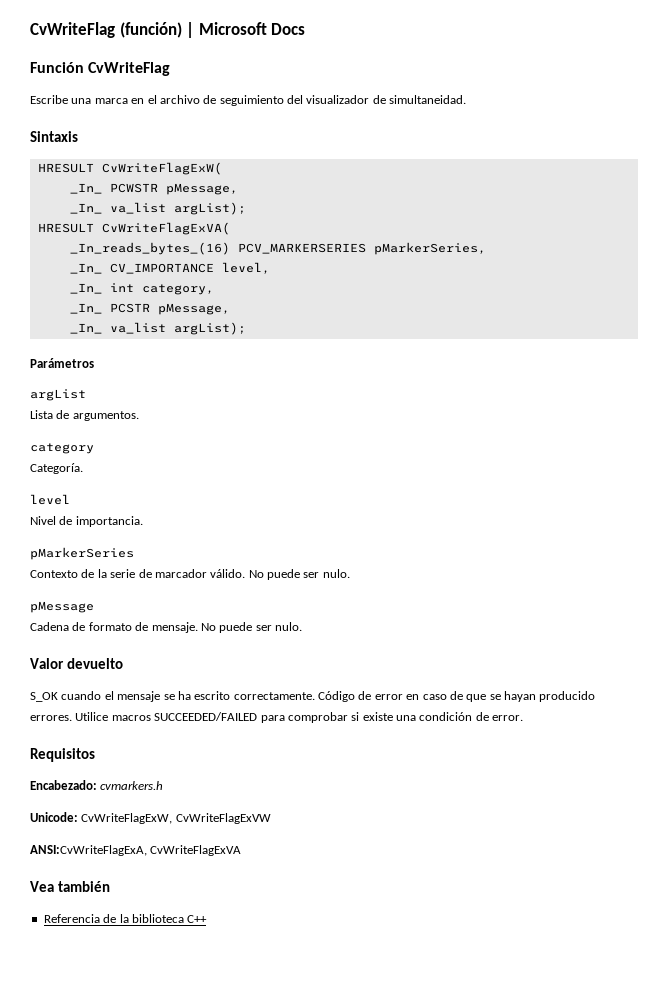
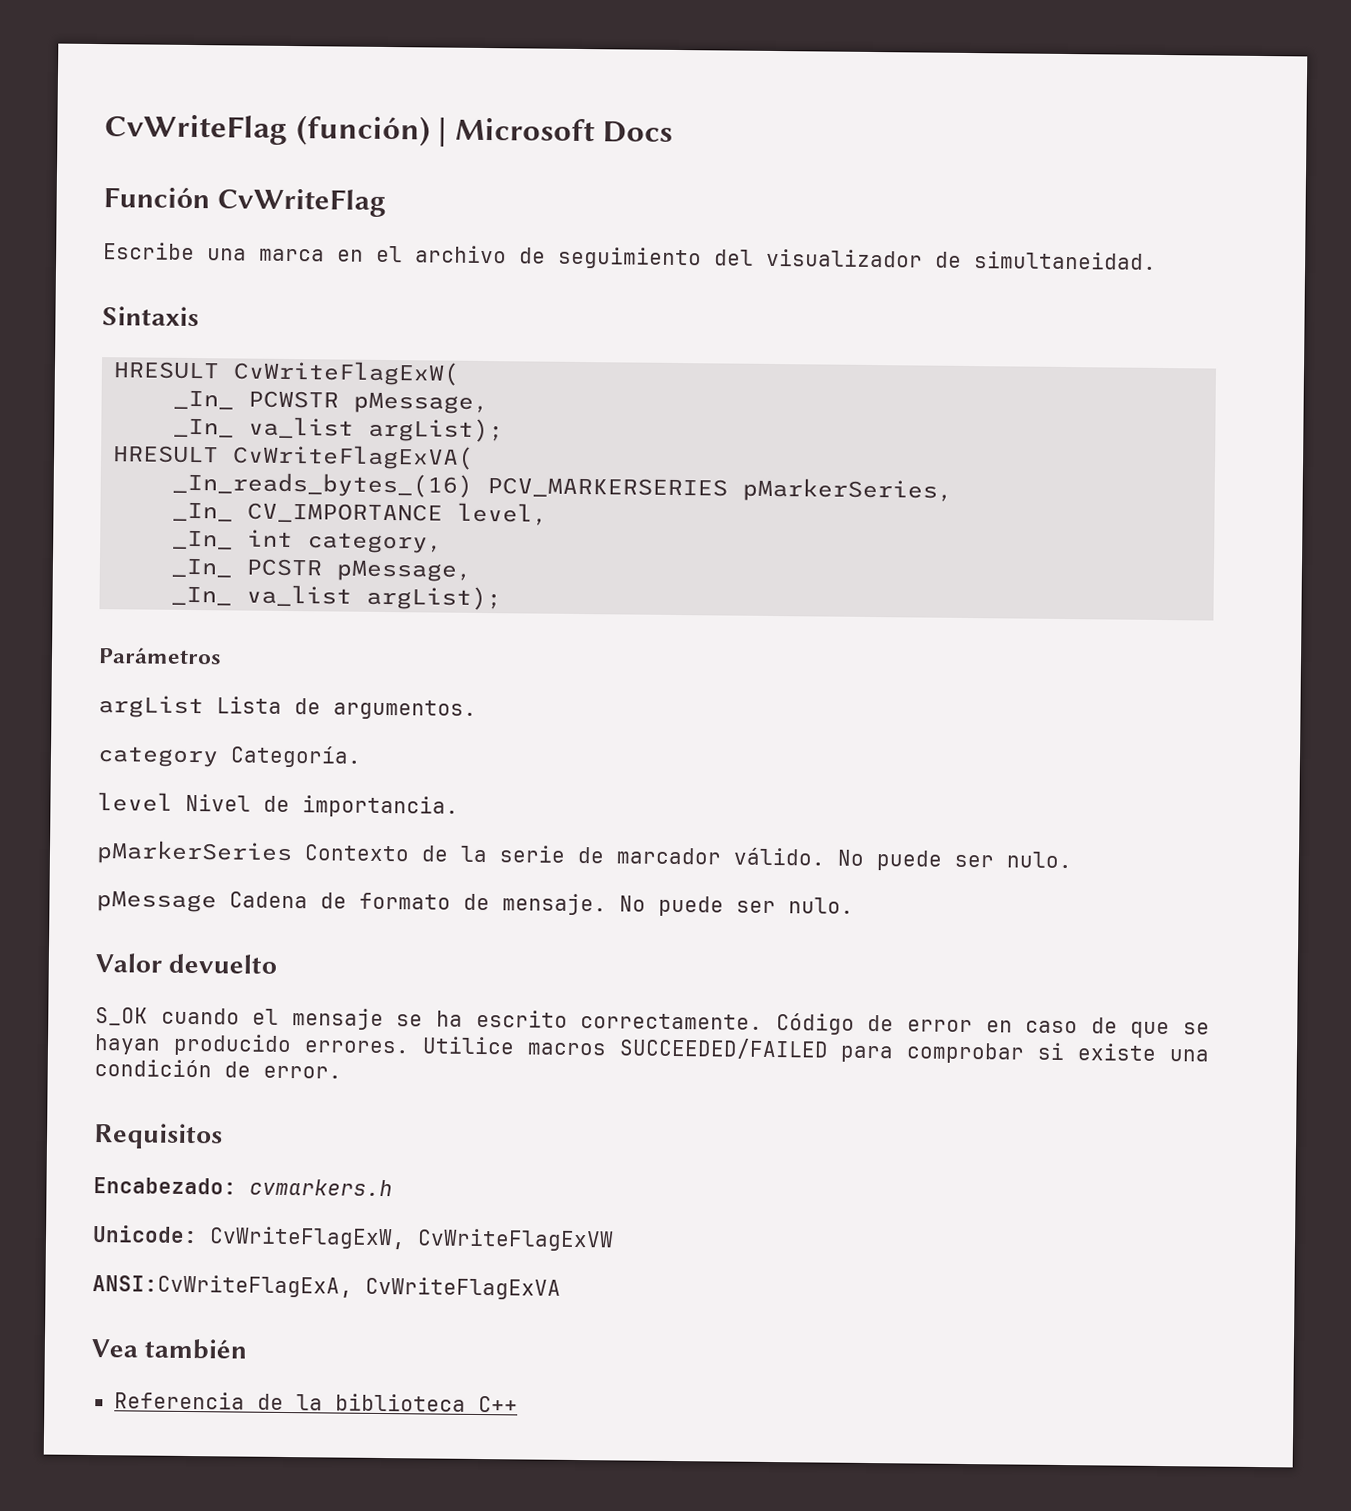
(86, 395) // -> (204, 707) none
(94, 448) // -> (219, 757) none
(70, 499) // -> (173, 802) none
(134, 553) // -> (293, 853) none
(94, 607) // -> (217, 901) none

